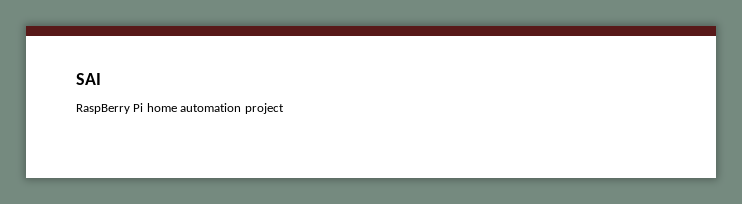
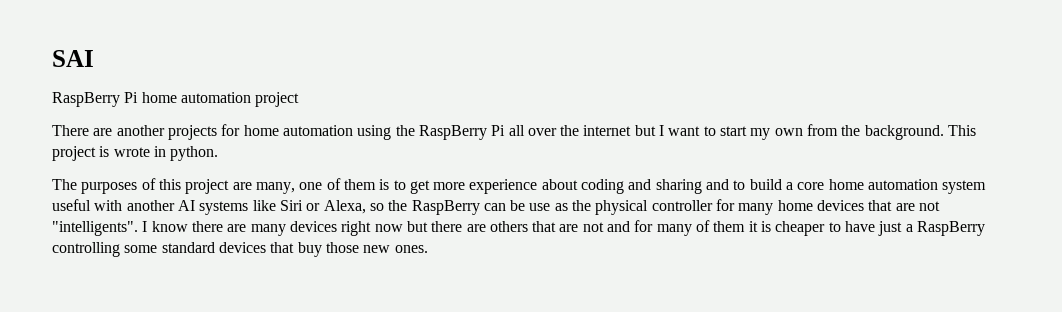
(284, 108) none -> [52,124,977,140] [52,146,219,161] [52,178,987,194] [52,199,941,215] [52,220,985,236] [52,242,428,257] // There are another projects for home automation using the RaspBerry Pi all over the internet but I want to start my own from the background. This project is wrote in python. // The purposes of this project are many, one of them is to get more experience about coding and sharing and to build a core home automation system useful with another AI systems like Siri or Alexa, so the RaspBerry can be use as the physical controller for many home devices that are not "intelligents". I know there are many devices right now but there are others that are not and for many of them it is cheaper to have just a RaspBerry controlling some standard devices that buy those new ones.

